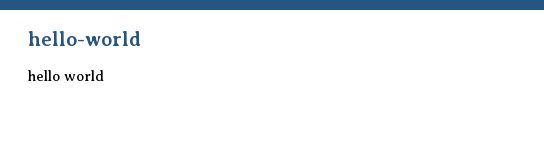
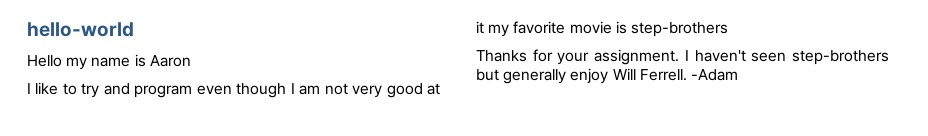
[28,70,104,81] hello world -> [27,54,191,70] [27,82,440,98] [476,21,728,37] [476,49,889,65] [476,68,738,84] Hello my name is Aaron // I like to try and program even though I am not very good at it my favorite movie is step-brothers // Thanks for your assignment. I haven't seen step-brothers but generally enjoy Will Ferrell. -Adam

